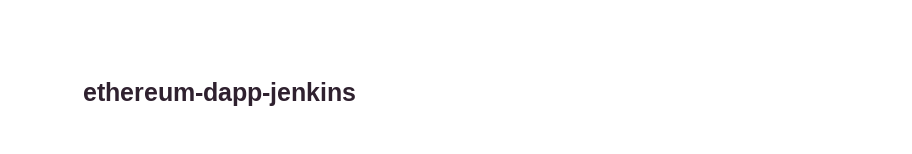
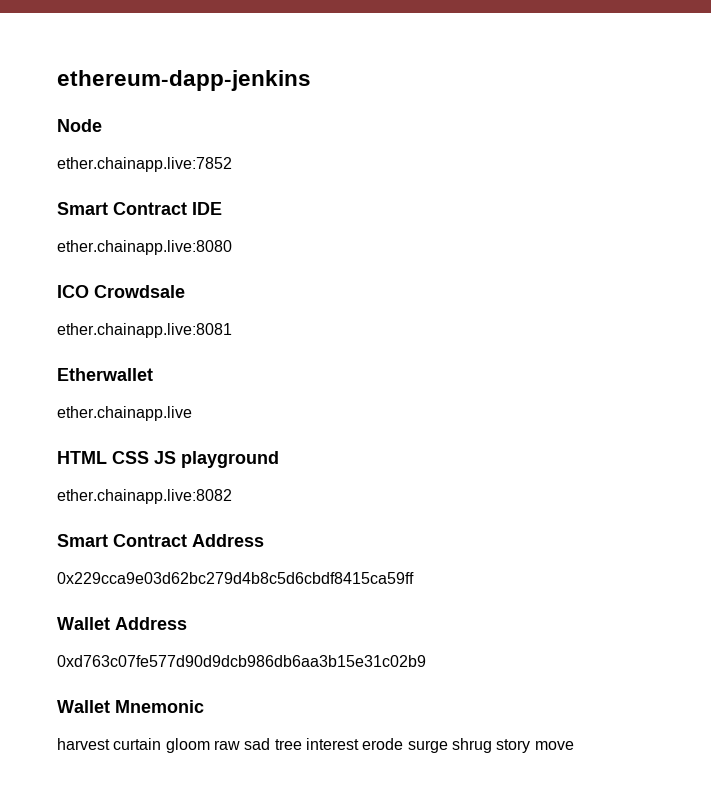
(356, 94) none -> [57,119,102,132] [57,157,232,172] [57,202,222,215] [57,240,232,255] [57,285,185,298] [57,323,232,338] [57,368,153,381] [57,406,192,421] [57,451,279,468] [57,489,232,504] [57,534,264,547] [57,572,414,584] [57,617,187,630] [57,655,426,667] [57,700,204,713] [57,738,574,753] // Node // ether.chainapp.live:7852 // Smart Contract IDE // ether.chainapp.live:8080 // ICO Crowdsale // ether.chainapp.live:8081 // Etherwallet // ether.chainapp.live // HTML CSS JS playground // ether.chainapp.live:8082 // Smart Contract Address // 0x229cca9e03d62bc279d4b8c5d6cbdf8415ca59ff // Wallet Address // 0xd763c07fe577d90d9dcb986db6aa3b15e31c02b9 // Wallet Mnemonic // harvest curtain gloom raw sad tree interest erode surge shrug story move

